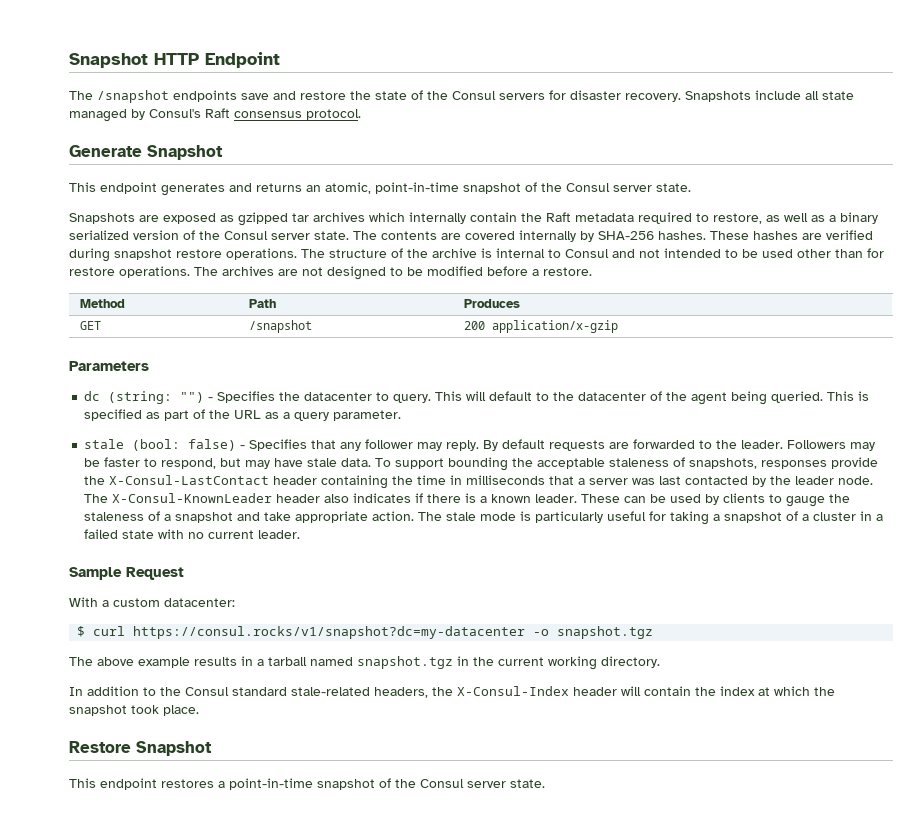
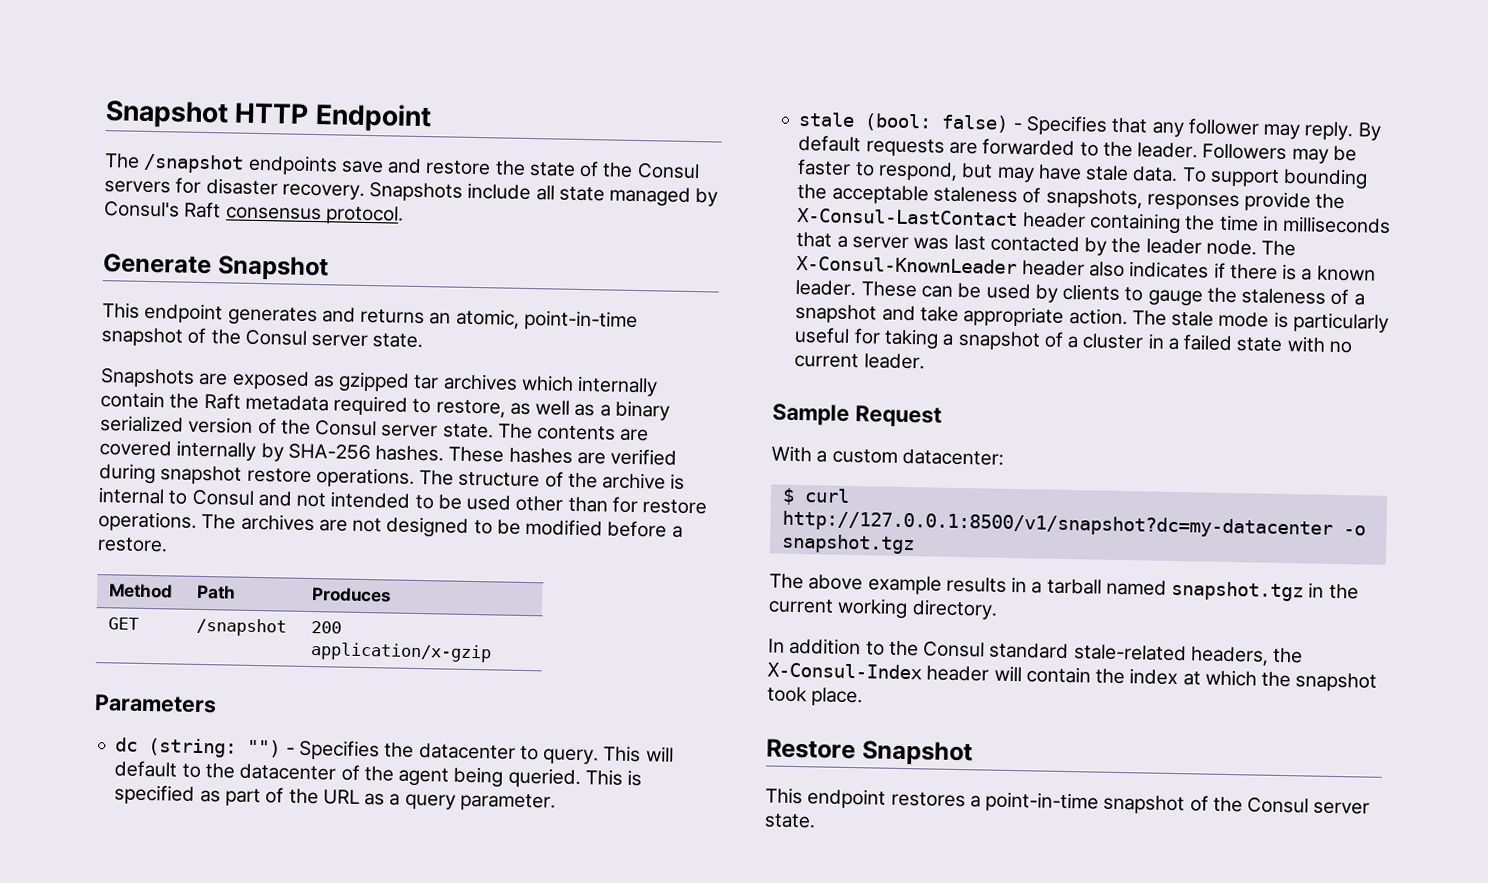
[133,626,526,639] https://consul.rocks/v1/snapshot?dc=my-datacenter -> [781,510,1333,539] http://127.0.0.1:8500/v1/snapshot?dc=my-datacenter

